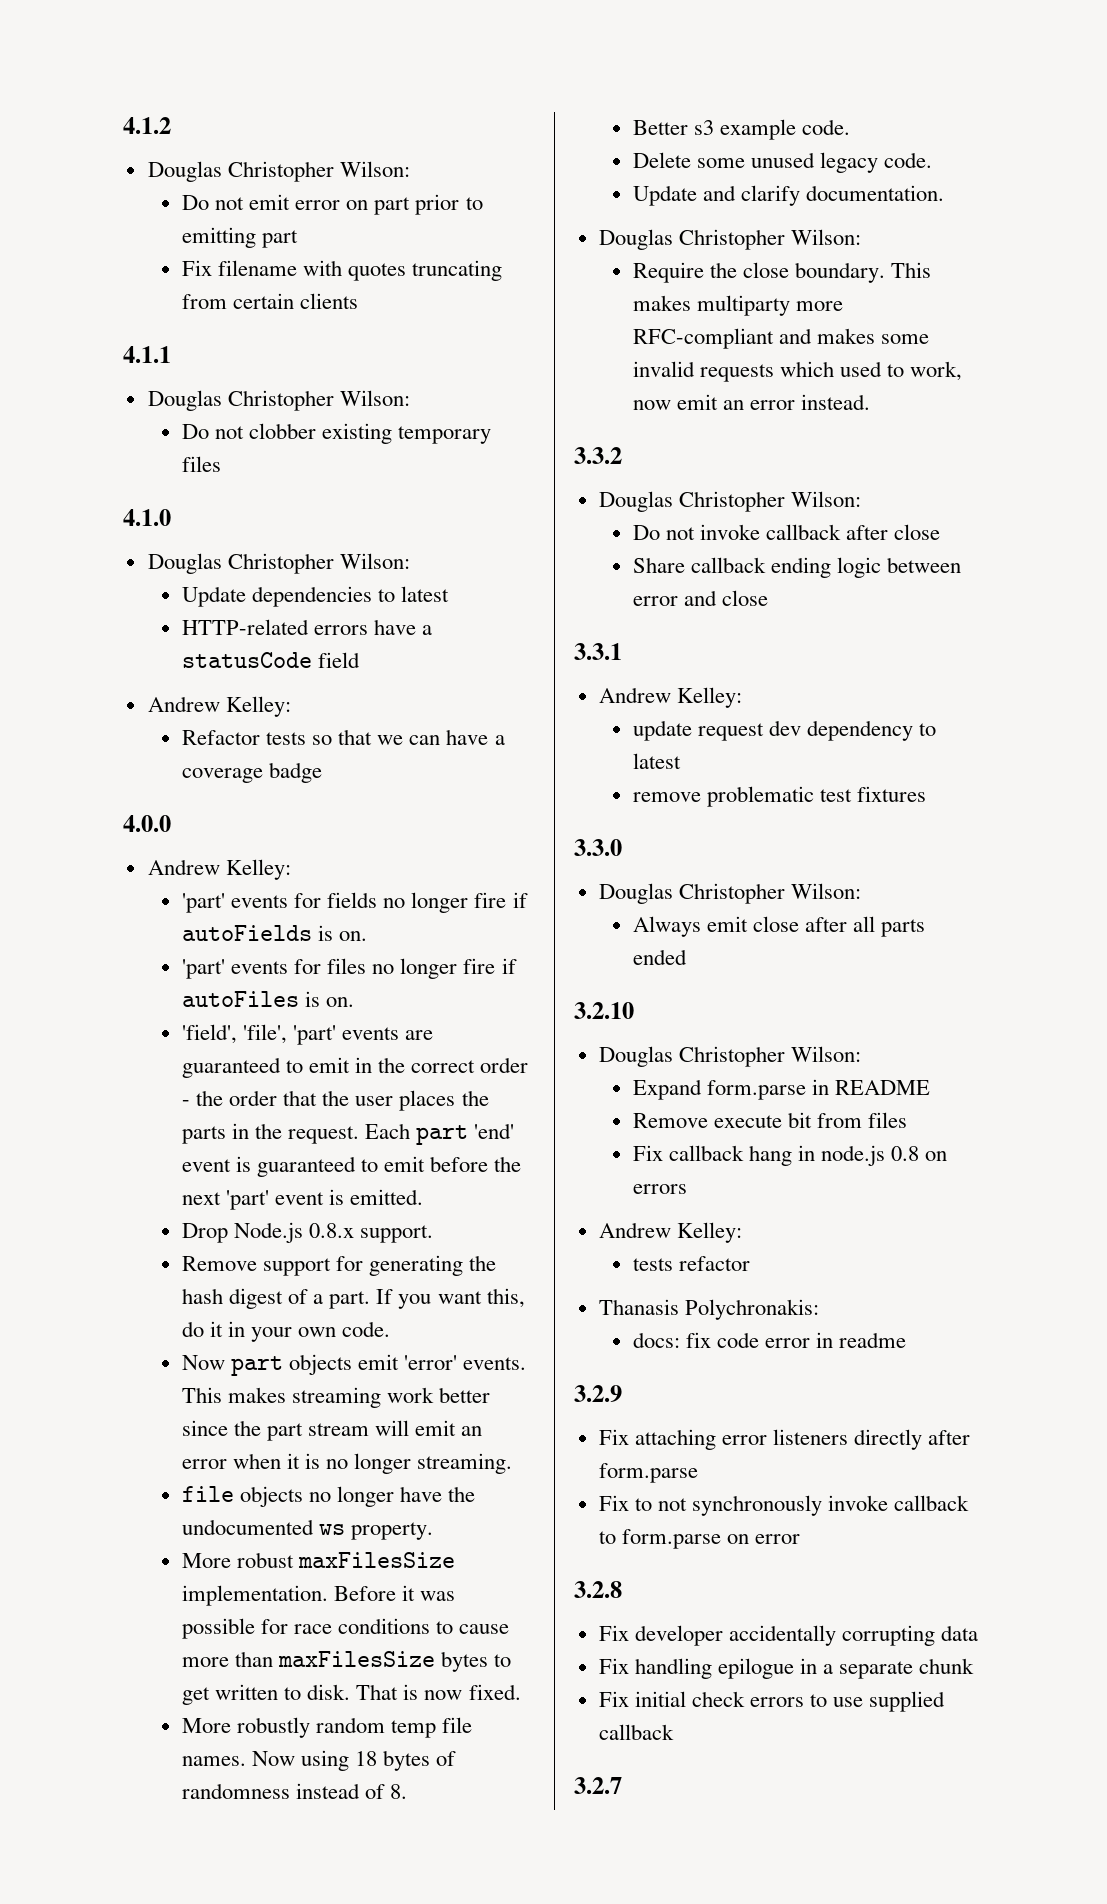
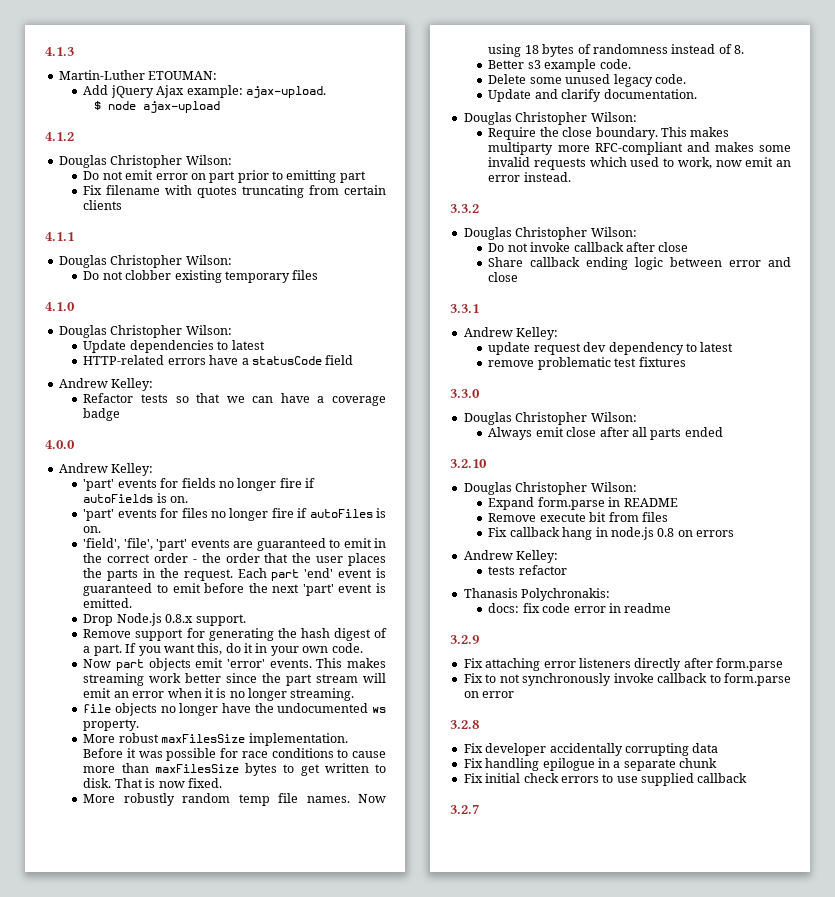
(123, 125) none -> [45,47,74,56] [58,70,218,80] [83,85,326,98] [94,101,221,113] 4.1.3 // Martin-Luther ETOUMAN: // Add jQuery Ajax example: ajax-upload. // $ node ajax-upload //

